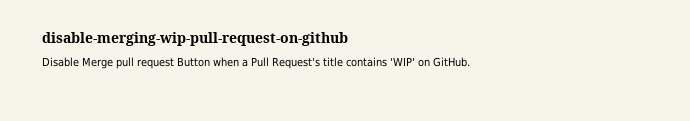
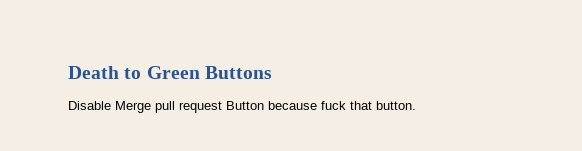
[42,32,348,46] disable-merging-wip-pull-request-on-github -> [68,66,272,79] Death to Green Buttons
[213,57,470,69] when a Pull Request's title contains 'WIP' on GitHub. -> [268,101,416,110] because fuck that button.

